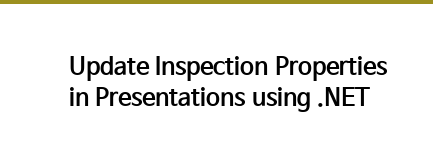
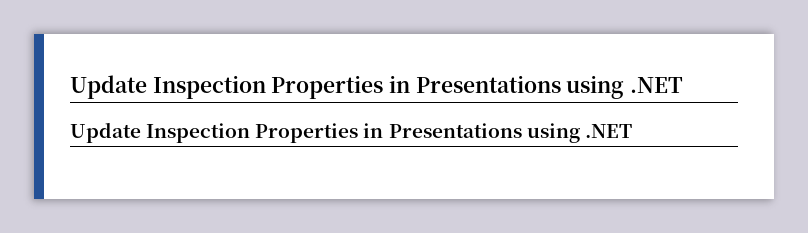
[69,56,388,81] [69,87,371,112] Update Inspection Properties in Presentations using .NET -> [70,75,684,99] [70,122,632,143] Update Inspection Properties in Presentations using .NET // Update Inspection Properties in Presentations using .NET

